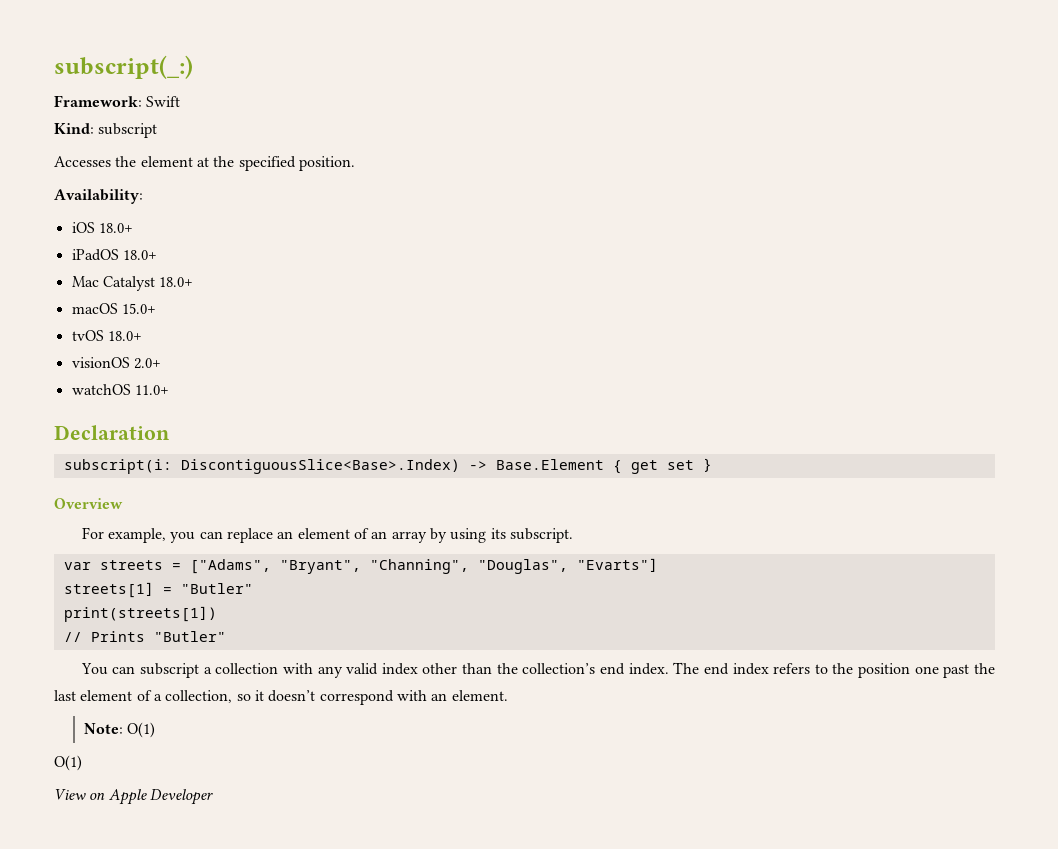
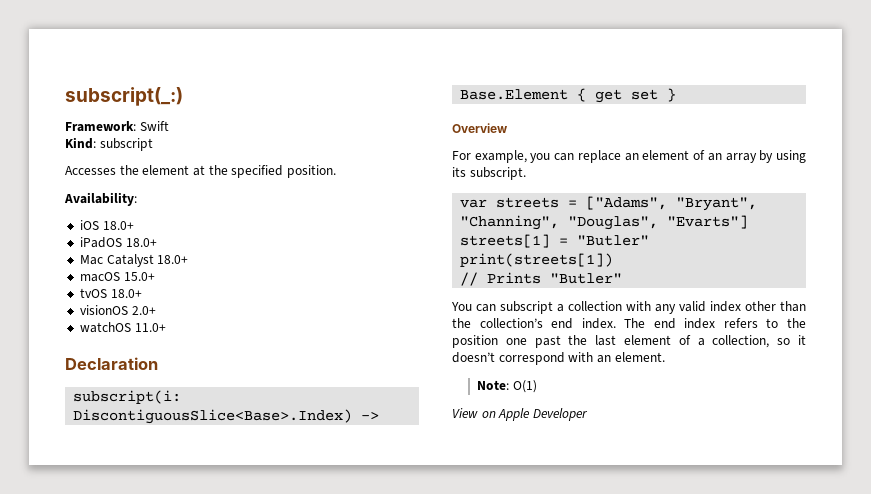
[54,755,82,771] // O(1) -> (537, 386) none

